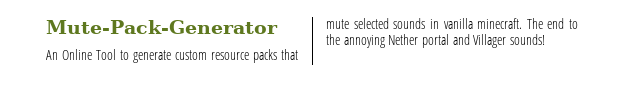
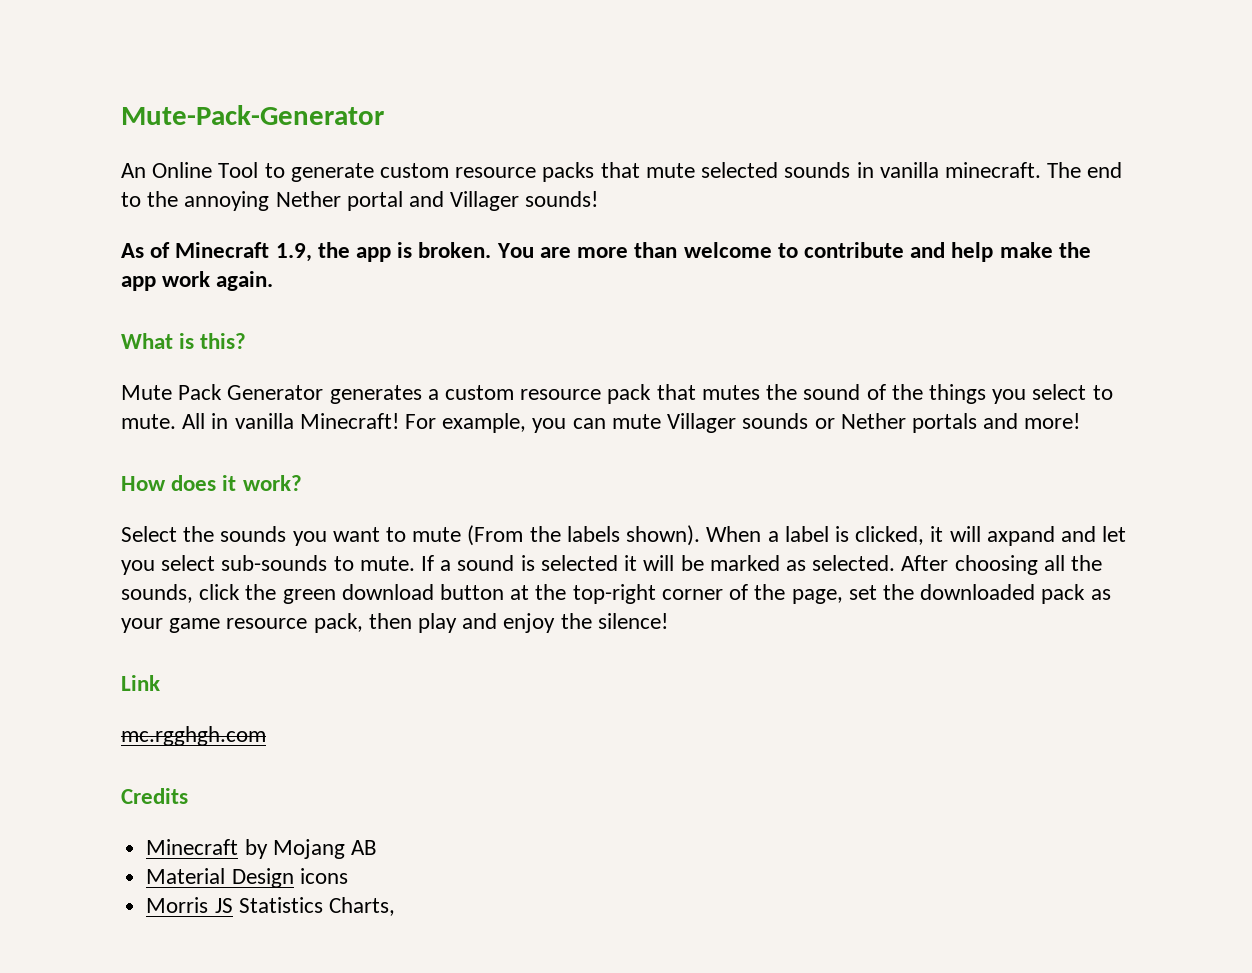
(545, 39) none -> [121,242,1091,262] [121,271,274,291] [121,333,247,349] [121,384,1113,404] [121,413,1081,433] [121,475,302,491] [121,525,1127,546] [121,555,1102,575] [121,584,1111,604] [121,613,668,633] [121,675,160,691] [121,726,266,746] [121,788,188,804] [146,839,377,859] [146,868,348,888] [146,897,395,916] // As of Minecraft 1.9, the app is broken. You are more than welcome to contribute and help make the app work again. // What is this? // Mute Pack Generator generates a custom resource pack that mutes the sound of the things you select to mute. All in vanilla Minecraft! For example, you can mute Villager sounds or Nether portals and more! // How does it work? // Select the sounds you want to mute (From the labels shown). When a label is clicked, it will axpand and let you select sub-sounds to mute. If a sound is selected it will be marked as selected. After choosing all the sounds, click the green download button at the top-right corner of the page, set the downloaded pack as your game resource pack, then play and enjoy the silence! // Link // mc.rgghgh.com // Credits // Minecraft by Mojang AB // Material Design icons // Morris JS Statistics Charts,

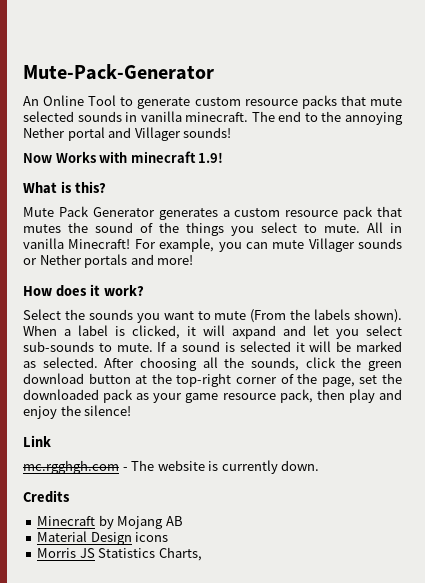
[121,242,1091,262] [121,271,274,291] As of Minecraft 1.9, the app is broken. You are more than welcome to contribute and help make the app work again. -> [23,151,224,163] Now Works with minecraft 1.9!
(266, 736) none -> [122,460,320,474] - The website is currently down.

